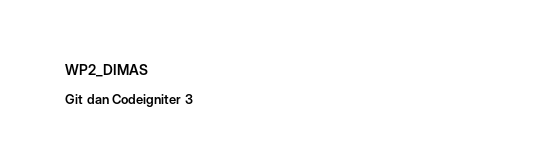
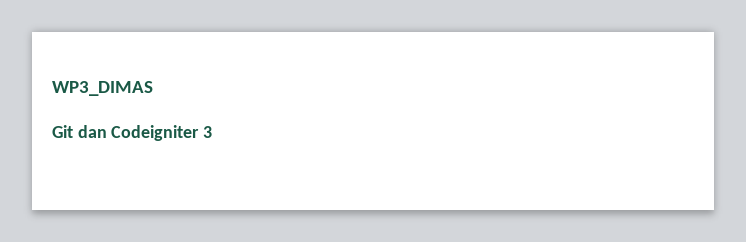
[65,64,148,77] WP2_DIMAS -> [52,81,153,96] WP3_DIMAS

